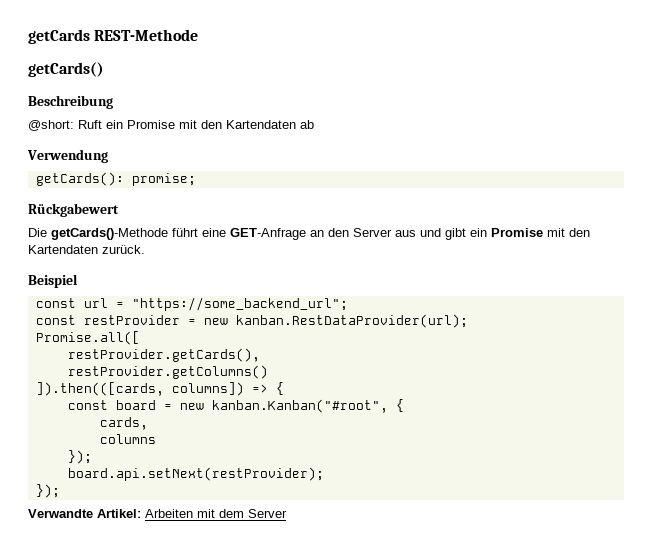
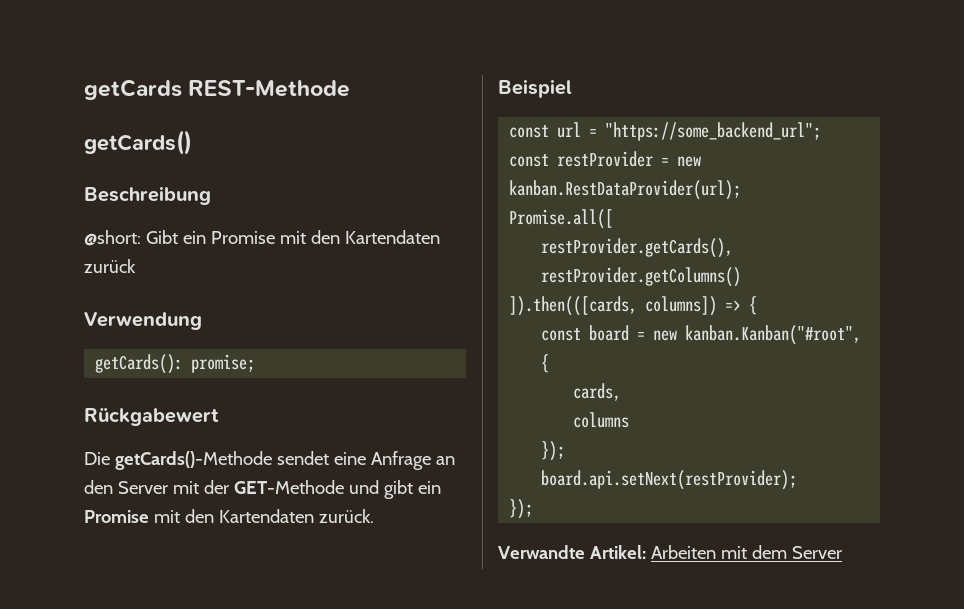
[78,120,314,129] Ruft ein Promise mit den Kartendaten ab -> [145,230,440,244] [84,259,136,273] Gibt ein Promise mit den Kartendaten zurück
[172,228,416,240] führt eine GET-Anfrage an den Server aus -> [276,451,455,470] [84,480,344,494] sendet eine Anfrage an den Server mit der GET-Methode

